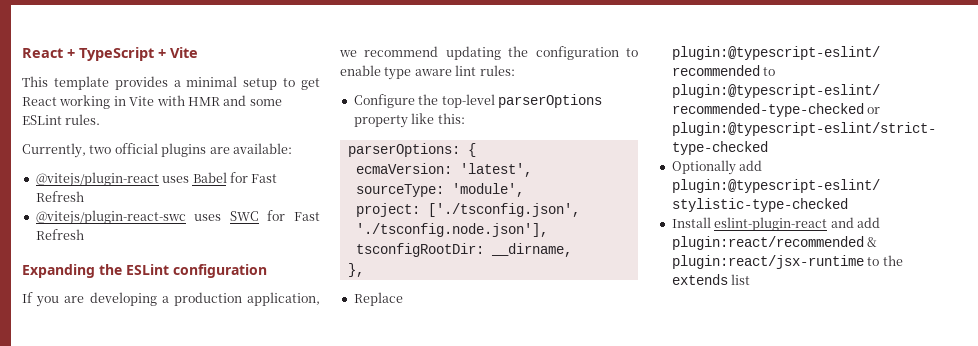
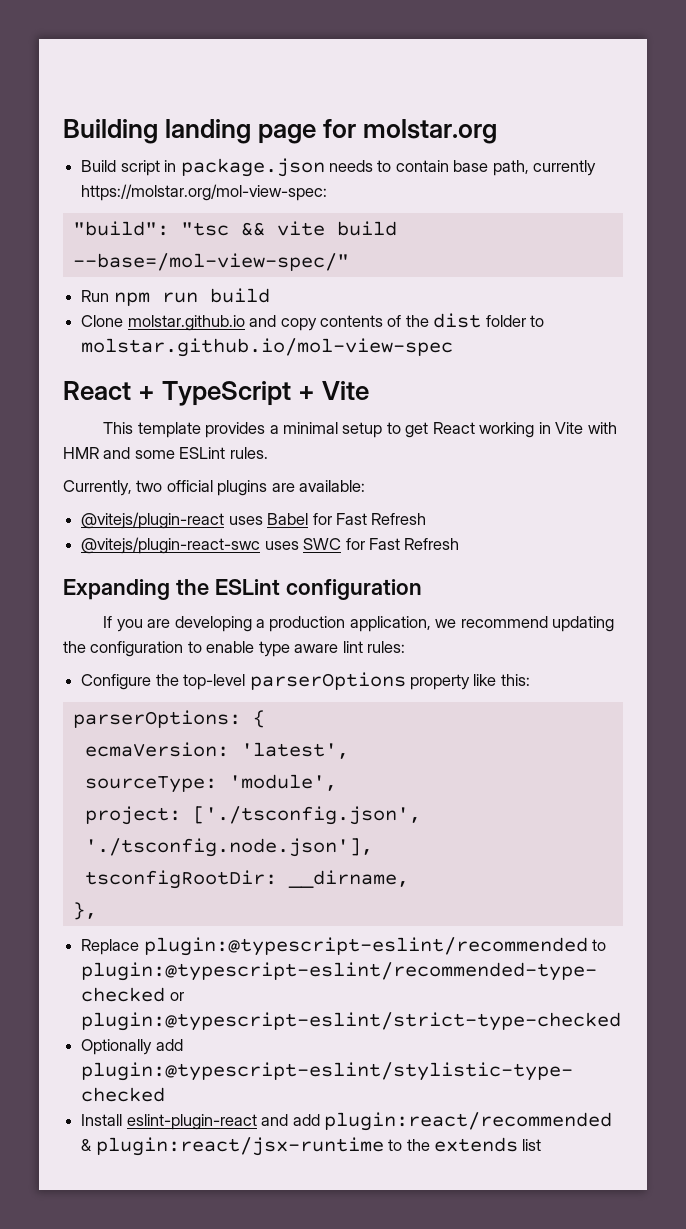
(22, 53) none -> [63,119,498,144] [81,158,597,177] [81,184,328,201] [72,221,397,236] [72,253,349,271] [81,288,270,306] [81,313,545,331] [81,338,454,357] Building landing page for molstar.org // Build script in package.json needs to contain base path, currently https://molstar.org/mol-view-spec: // "build": "tsc && vite build --base=/mol-view-spec/" // Run npm run build // Clone molstar.github.io and copy contents of the dist folder to molstar.github.io/mol-view-spec //

